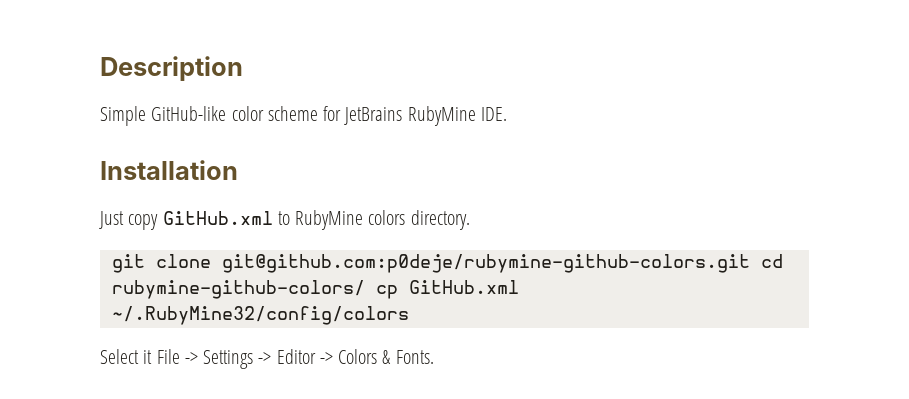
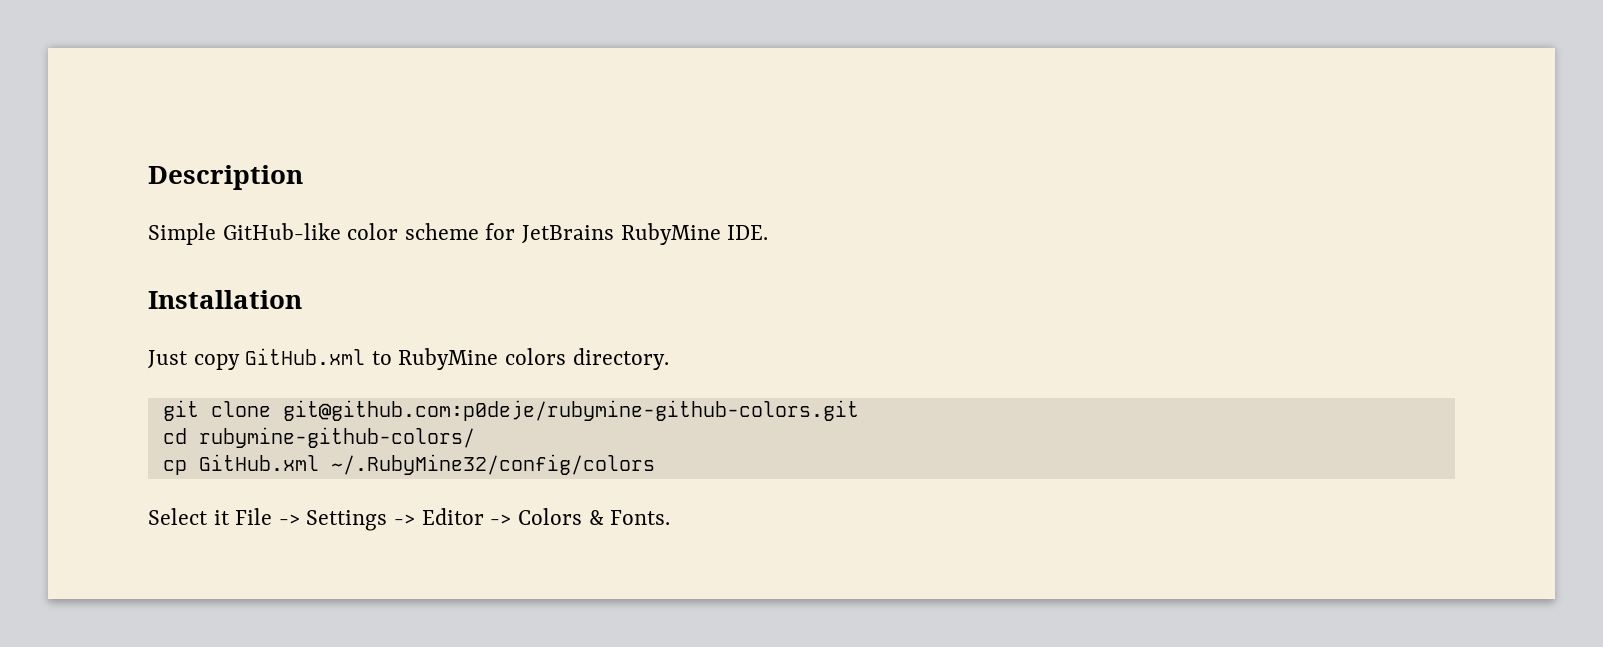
(750, 263) none -> (859, 410) //
(365, 289) none -> (475, 437) //

